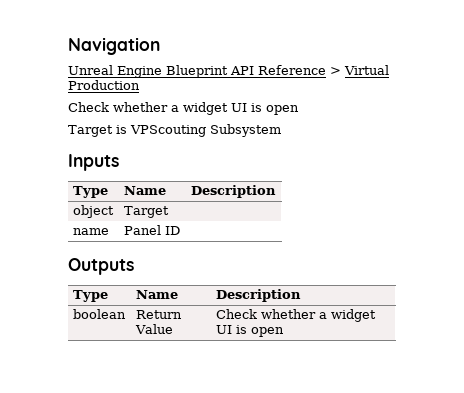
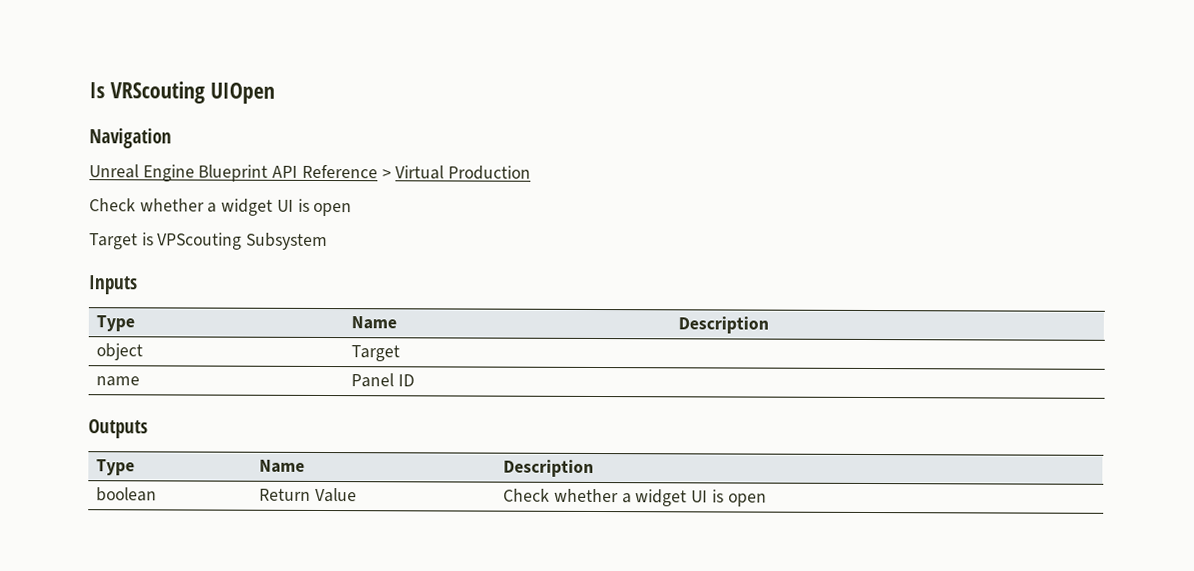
(68, 46) none -> [89,81,275,104] Is VRScouting UIOpen //

